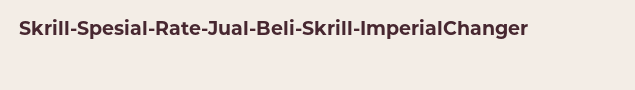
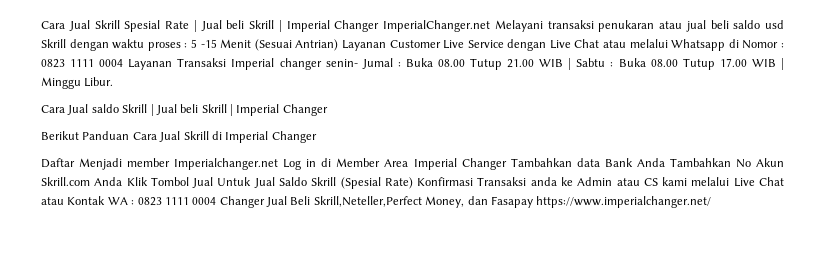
[19,19,528,39] Skrill-Spesial-Rate-Jual-Beli-Skrill-ImperialChanger -> [41,20,784,32] [41,39,785,51] [41,58,784,70] [41,77,114,89] [41,104,328,116] [41,131,317,143] [41,158,784,170] [41,177,785,189] [41,196,712,208] Cara Jual Skrill Spesial Rate | Jual beli Skrill | Imperial Changer ImperialChanger.net Melayani transaksi penukaran atau jual beli saldo usd Skrill dengan waktu proses : 5 -15 Menit (Sesuai Antrian) Layanan Customer Live Service dengan Live Chat atau melalui Whatsapp di Nomor : 0823 1111 0004 Layanan Transaksi Imperial changer senin- Jumal : Buka 08.00 Tutup 21.00 WIB | Sabtu : Buka 08.00 Tutup 17.00 WIB | Minggu Libur. // Cara Jual saldo Skrill | Jual beli Skrill | Imperial Changer // Berikut Panduan Cara Jual Skrill di Imperial Changer // Daftar Menjadi member Imperialchanger.net Log in di Member Area Imperial Changer Tambahkan data Bank Anda Tambahkan No Akun Skrill.com Anda Klik Tombol Jual Untuk Jual Saldo Skrill (Spesial Rate) Konfirmasi Transaksi anda ke Admin atau CS kami melalui Live Chat atau Kontak WA : 0823 1111 0004 Changer Jual Beli Skrill,Neteller,Perfect Money, dan Fasapay https://www.imperialchanger.net/

